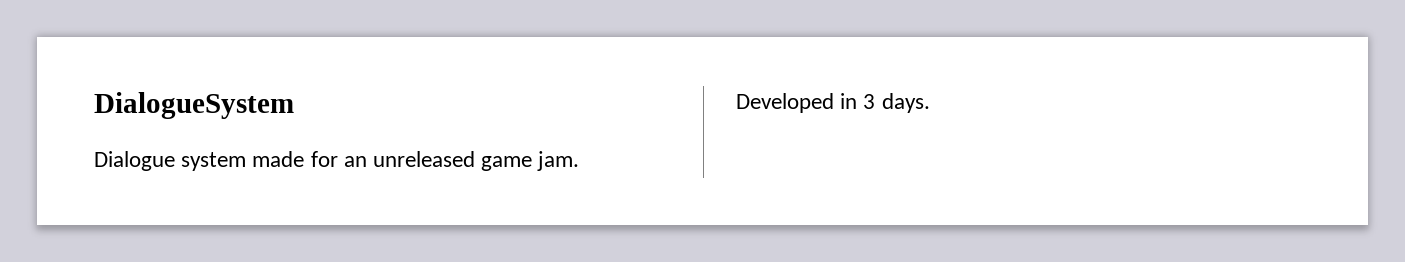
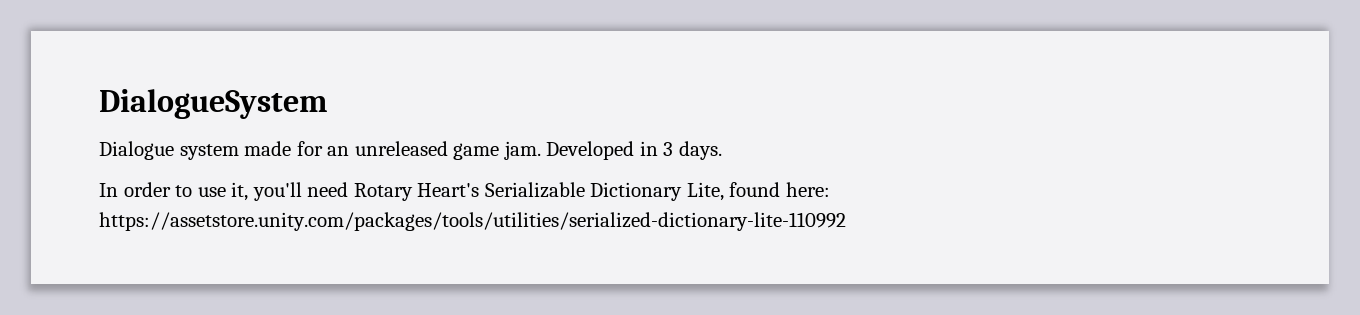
(930, 103) none -> [99,182,830,201] [99,212,846,231] // In order to use it, you'll need Rotary Heart's Serializable Dictionary Lite, found here: https://assetstore.unity.com/packages/tools/utilities/serialized-dictionary-lite-110992

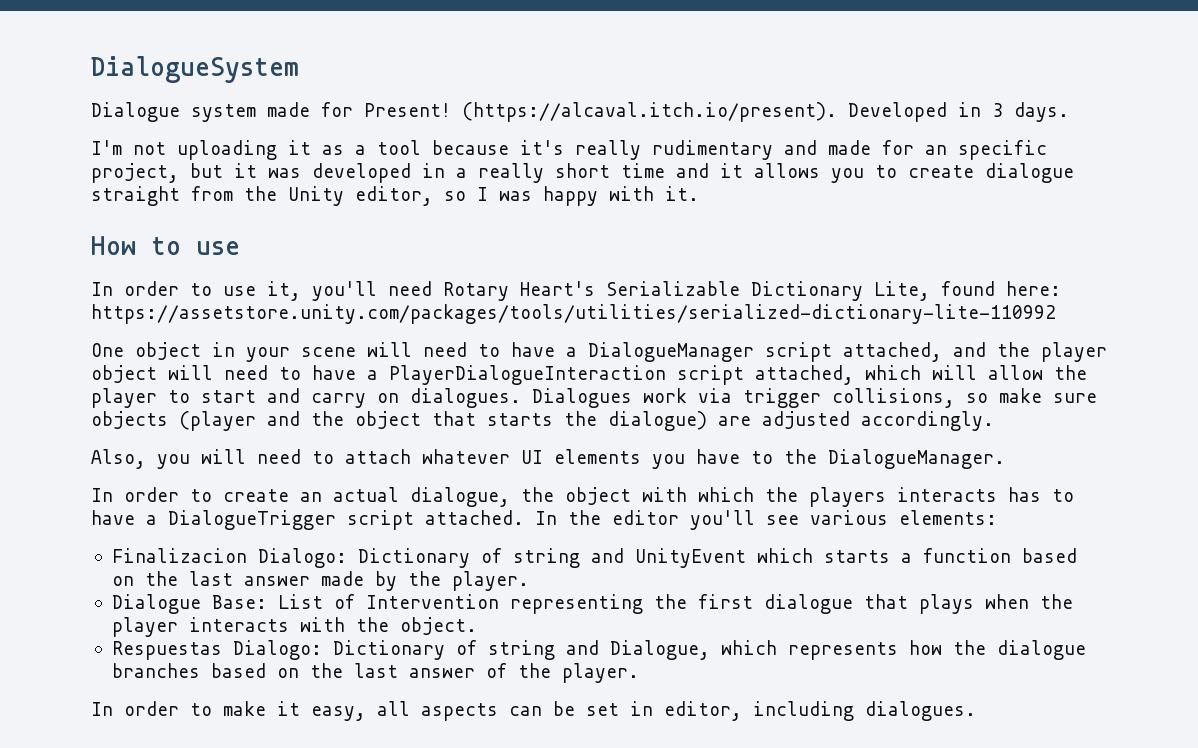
[327,141,541,160] an unreleased game jam. -> [364,102,837,122] Present! (https://alcaval.itch.io/present).
(722, 150) none -> [91,140,1047,160] [91,163,1074,183] [91,186,699,206] [91,236,240,255] // I'm not uploading it as a tool because it's really rudimentary and made for an specific project, but it was developed in a really short time and it allows you to create dialogue straight from the Unity editor, so I was happy with it. // How to use
(846, 221) none -> [91,342,1107,362] [91,365,1087,385] [91,388,1097,408] [91,411,994,431] [91,449,1005,469] [91,487,1074,507] [91,510,997,530] [111,548,1077,568] [111,571,529,591] [111,594,1073,614] [111,617,477,637] [111,640,1086,660] [111,663,639,683] [91,701,976,721] // One object in your scene will need to have a DialogueManager script attached, and the player object will need to have a PlayerDialogueInteraction script attached, which will allow the player to start and carry on dialogues. Dialogues work via trigger collisions, so make sure objects (player and the object that starts the dialogue) are adjusted accordingly. // Also, you will need to attach whatever UI elements you have to the DialogueManager. // In order to create an actual dialogue, the object with which the players interacts has to have a DialogueTrigger script attached. In the editor you'll see various elements: // Finalizacion Dialogo: Dictionary of string and UnityEvent which starts a function based on the last answer made by the player. // Dialogue Base: List of Intervention representing the first dialogue that plays when the player interacts with the object. // Respuestas Dialogo: Dictionary of string and Dialogue, which represents how the dialogue branches based on the last answer of the player. // In order to make it easy, all aspects can be set in editor, including dialogues.

